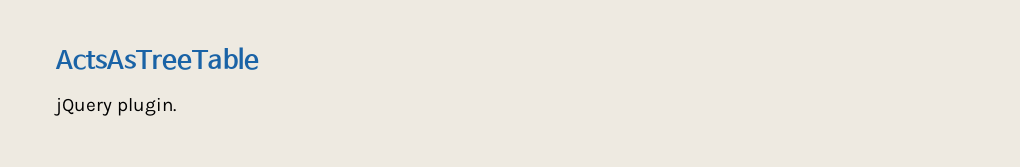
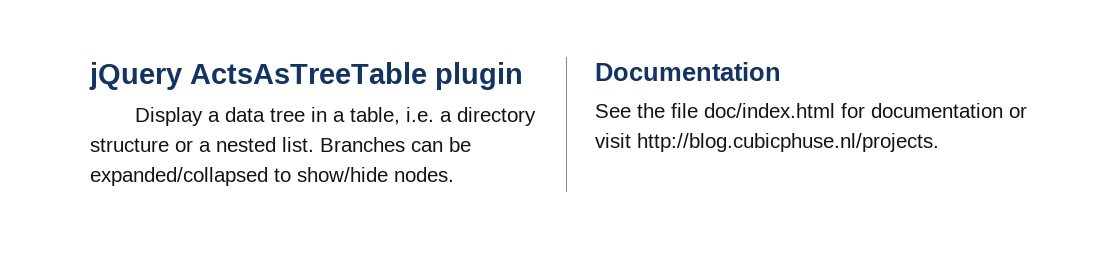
(55, 58) none -> [89,62,182,90] jQuery
[54,97,177,116] // jQuery plugin. -> [435,62,523,90] [135,107,537,126] [90,137,471,152] [90,167,454,186] [595,62,781,81] [595,103,1027,118] [595,133,939,152] plugin // Display a data tree in a table, i.e. a directory structure or a nested list. Branches can be expanded/collapsed to show/hide nodes. // Documentation // See the file doc/index.html for documentation or visit http://blog.cubicphuse.nl/projects.

